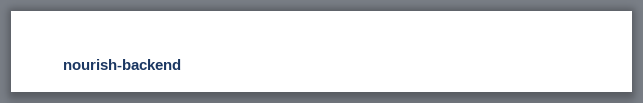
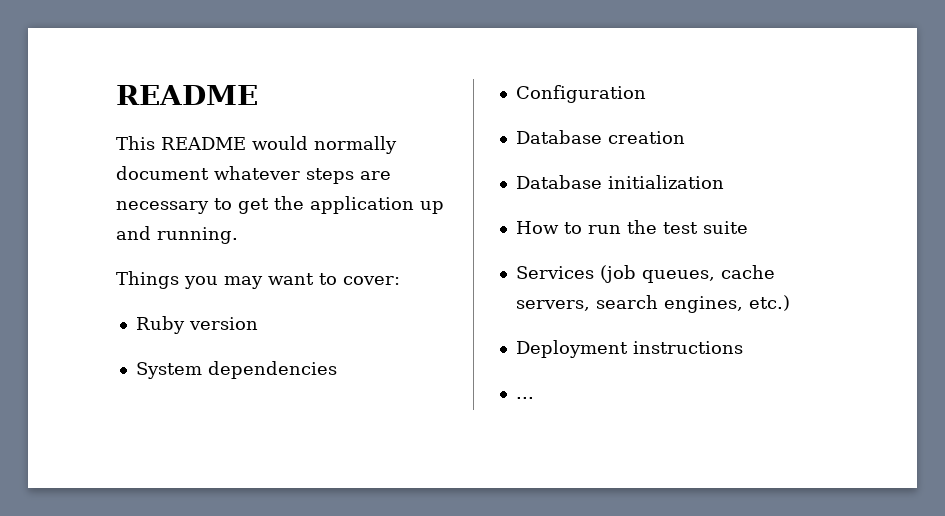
[63,59,181,70] nourish-backend -> [116,85,258,105] [116,136,397,154] [116,166,391,184] [116,196,444,214] [116,226,238,244] [116,271,400,289] [135,316,258,334] [135,361,337,379] [515,85,646,103] [515,130,685,144] [515,175,724,189] [515,220,748,234] [515,265,775,283] [515,295,790,313] [515,340,743,358] [515,397,534,399] README // This README would normally document whatever steps are necessary to get the application up and running. // Things you may want to cover: // Ruby version // System dependencies // Configuration // Database creation // Database initialization // How to run the test suite // Services (job queues, cache servers, search engines, etc.) // Deployment instructions // ...

